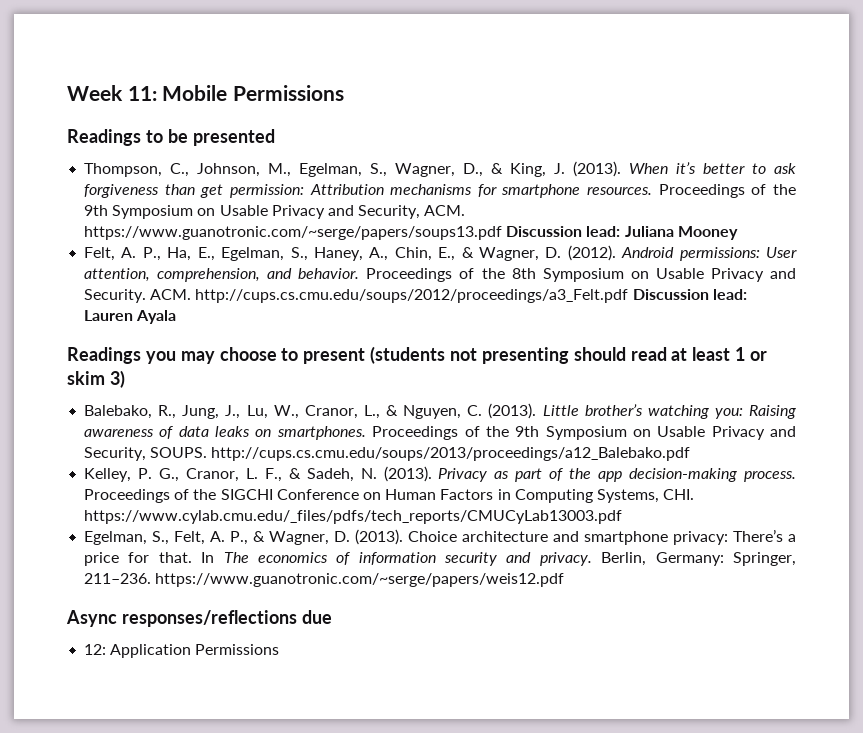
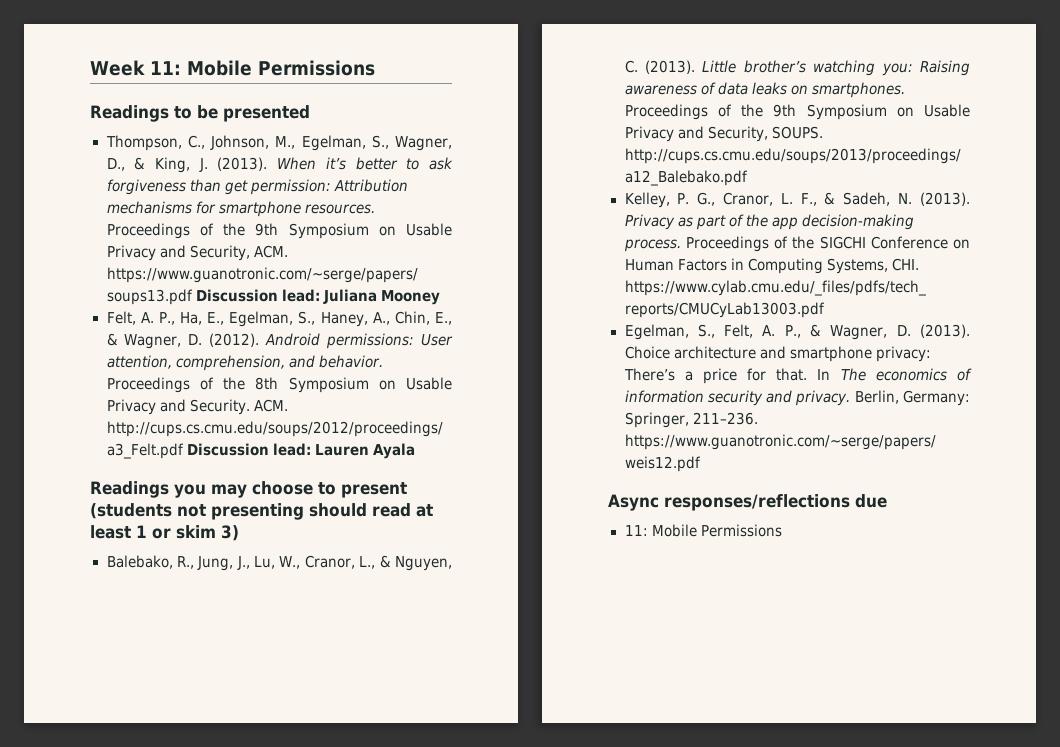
[84,644,192,658] 12: Application -> [624,524,697,537] 11: Mobile

